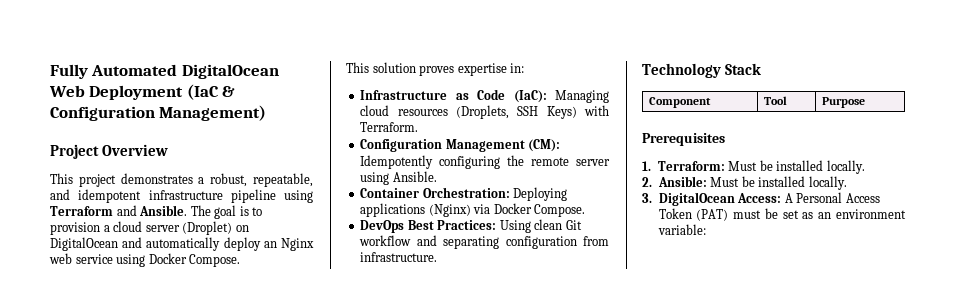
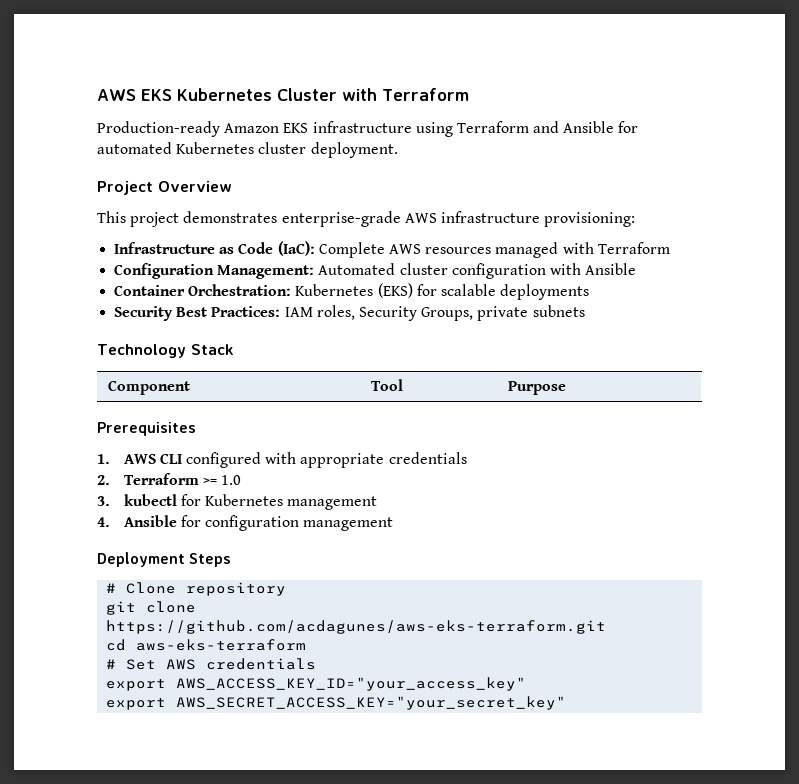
[50,64,279,79] [49,84,236,100] [50,105,267,121] Fully Automated DigitalOcean Web Deployment (IaC & Configuration Management) -> [97,88,469,101] [97,121,639,137] [97,142,398,158] AWS EKS Kubernetes Cluster with Terraform // Production-ready Amazon EKS infrastructure using Terraform and Ansible for automated Kubernetes cluster deployment.
[198,173,313,187] [50,189,313,203] [50,205,263,219] [50,221,249,235] [50,237,314,251] [49,253,241,267] [346,62,525,76] [360,89,609,103] [360,105,609,119] [360,122,419,132] [360,139,561,152] [360,155,610,169] [360,171,437,185] [360,187,568,201] [360,203,586,217] [360,219,582,233] [359,235,609,249] [360,252,438,262] a robust, repeatable, and idempotent infrastructure pipeline using Terraform and Ansible. The goal is to provision a cloud server (Droplet) on DigitalOcean and automatically deploy an Nginx web service using Docker Compose. // This solution proves expertise in: // Infrastructure as Code (IaC): Managing cloud resources (Droplets, SSH Keys) with Terraform. // Configuration Management (CM): Idempotently configuring the remote server using Ansible. // Container Orchestration: Deploying applications (Nginx) via Docker Compose. // DevOps Best Practices: Using clean Git workflow and separating configuration from infrastructure. -> [281,211,636,227] [114,241,670,258] [114,263,637,279] [114,283,590,300] [114,305,585,321] enterprise-grade AWS infrastructure provisioning: // Infrastructure as Code (IaC): Complete AWS resources managed with Terraform // Configuration Management: Automated cluster configuration with Ansible // Container Orchestration: Kubernetes (EKS) for scalable deployments // Security Best Practices: IAM roles, Security Groups, private subnets
[657,160,865,174] [642,176,847,190] [642,192,880,206] [658,208,906,221] [657,224,706,235] Terraform: Must be installed locally. // 2. Ansible: Must be installed locally. // 3. DigitalOcean Access: A Personal Access Token (PAT) must be set as an environment variable: -> [123,452,467,468] [97,473,242,485] [97,494,378,510] [97,515,394,531] [97,552,232,567] [106,582,287,596] [106,601,197,615] [106,620,607,634] [106,639,307,651] [106,658,317,670] [106,677,527,691] [106,696,567,710] AWS CLI configured with appropriate credentials // 2. Terraform >= 1.0 // 3. kubectl for Kubernetes management // 4. Ansible for configuration management // Deployment Steps // # Clone repository // git clone https://github.com/acdagunes/aws-eks-terraform.git // cd aws-eks-terraform // # Set AWS credentials // export AWS_ACCESS_KEY_ID="your_access_key" // export AWS_SECRET_ACCESS_KEY="your_secret_key"

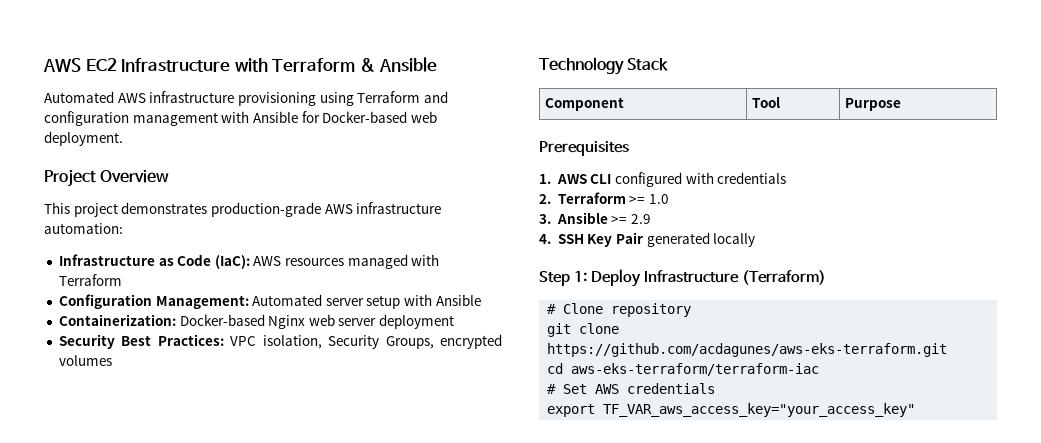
[97,88,469,101] [97,121,639,137] [97,142,307,154] AWS EKS Kubernetes Cluster with Terraform // Production-ready Amazon EKS infrastructure using Terraform and Ansible for automated Kubernetes cluster -> [43,57,437,72] [44,91,448,106] [44,111,437,126] AWS EC2 Infrastructure with Terraform & Ansible // Automated AWS infrastructure provisioning using Terraform and configuration management with Ansible for Docker-based web
[281,211,636,227] enterprise-grade AWS infrastructure provisioning: -> [210,202,442,217] [44,223,123,234] production-grade AWS infrastructure automation:
[318,242,385,258] Complete -> (250, 262) none
[399,263,546,279] cluster configuration -> [325,295,401,309] server setup
[114,283,590,300] [114,305,585,321] Container Orchestration: Kubernetes (EKS) for scalable deployments // Security Best Practices: IAM roles, Security Groups, private subnets -> [58,314,455,329] [58,334,502,349] [58,355,112,366] Containerization: Docker-based Nginx web server deployment // Security Best Practices: VPC isolation, Security Groups, encrypted volumes
[300,453,385,468] appropriate -> (714, 178) none
[123,494,378,510] [97,515,394,531] [97,552,232,567] kubectl for Kubernetes management // 4. Ansible for configuration management // Deployment Steps -> [556,212,652,224] [539,232,756,247] [539,269,827,287] Ansible >= 2.9 // 4. SSH Key Pair generated locally // Step 1: Deploy Infrastructure (Terraform)
[136,639,307,651] aws-eks-terraform -> [571,363,820,376] aws-eks-terraform/terraform-iac
[176,677,527,691] [106,696,567,710] AWS_ACCESS_KEY_ID="your_access_key" // export AWS_SECRET_ACCESS_KEY="your_secret_key" -> [603,403,916,417] TF_VAR_aws_access_key="your_access_key"

